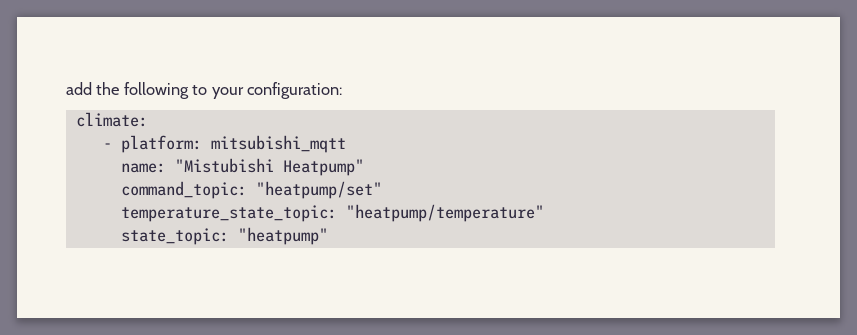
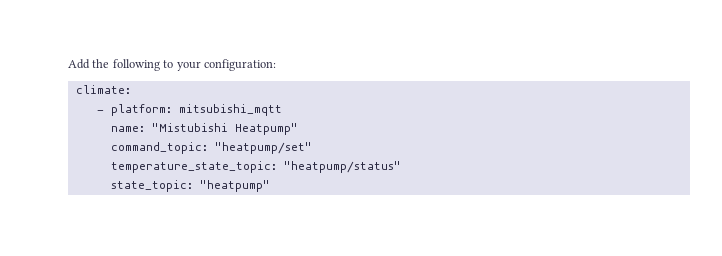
[66,82,92,95] add -> [68,59,90,69] Add
[345,204,544,222] "heatpump/temperature" -> [283,161,401,173] "heatpump/status"

